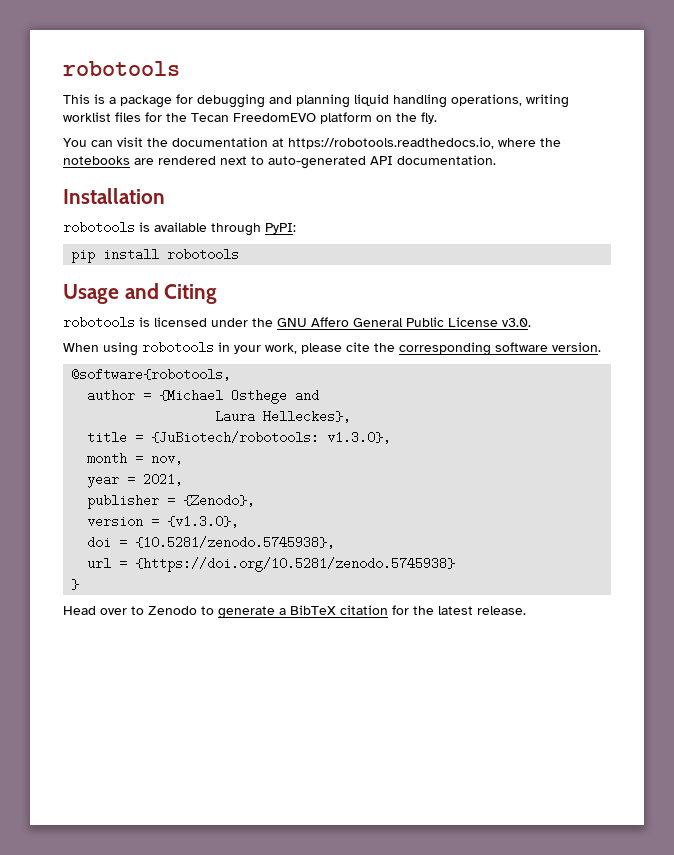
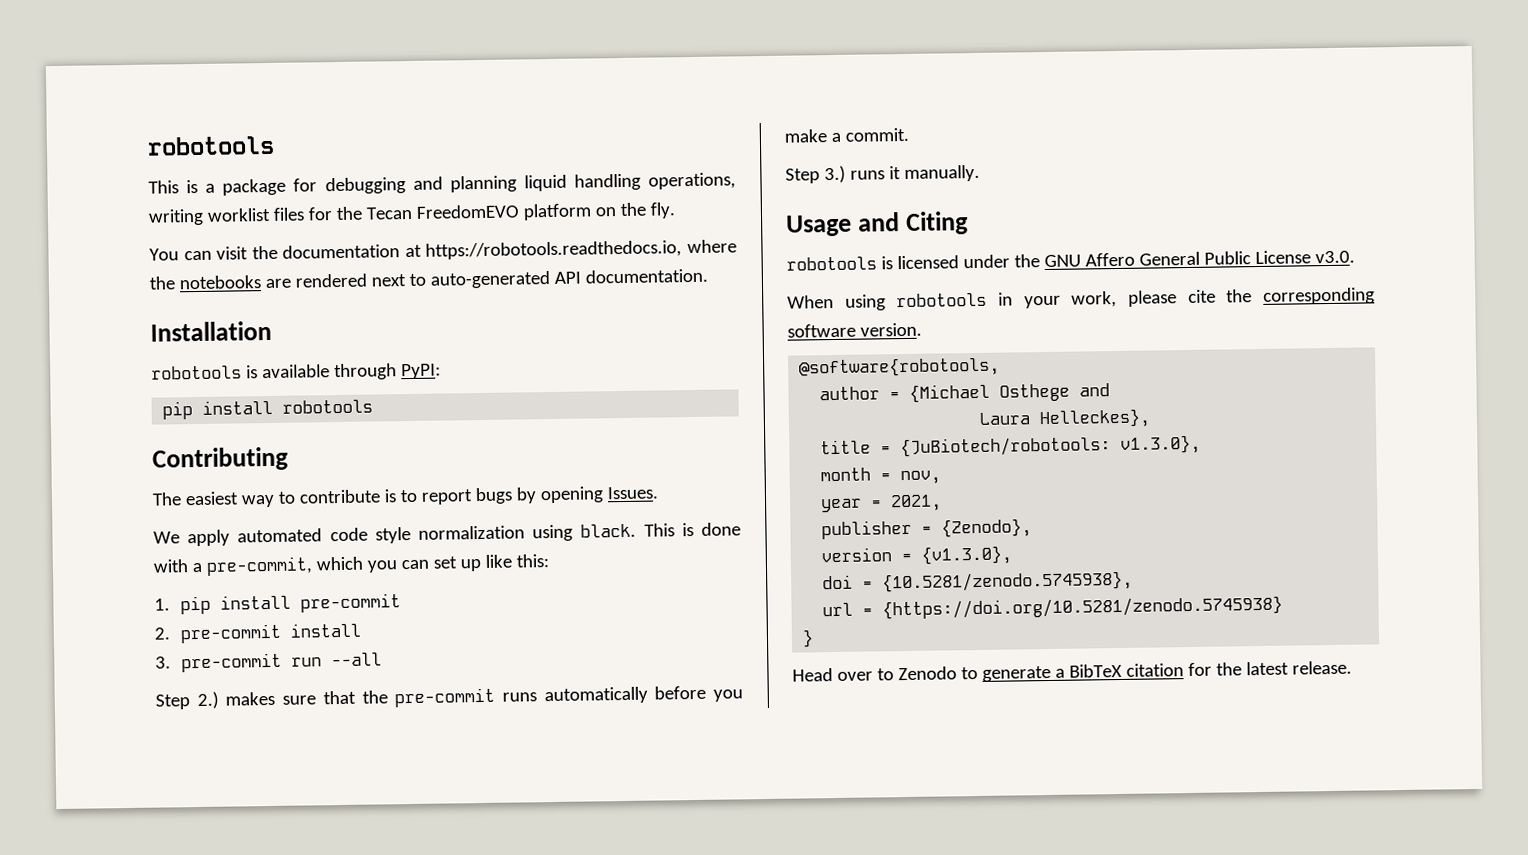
(240, 254) none -> [152,446,289,472] [152,486,658,508] [153,522,741,547] [153,554,549,576] [154,593,401,615] [154,622,361,644] [155,652,382,673] [155,685,743,710] [784,127,909,143] [785,164,980,184] // Contributing // The easiest way to contribute is to report bugs by opening Issues. // We apply automated code style normalization using black. This is done with a pre-commit, which you can set up like this: // 1. pip install pre-commit // 2. pre-commit install // 3. pre-commit run --all // Step 2.) makes sure that the pre-commit runs automatically before you make a commit. // Step 3.) runs it manually.

